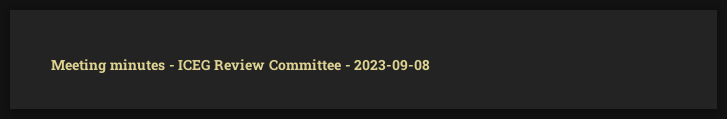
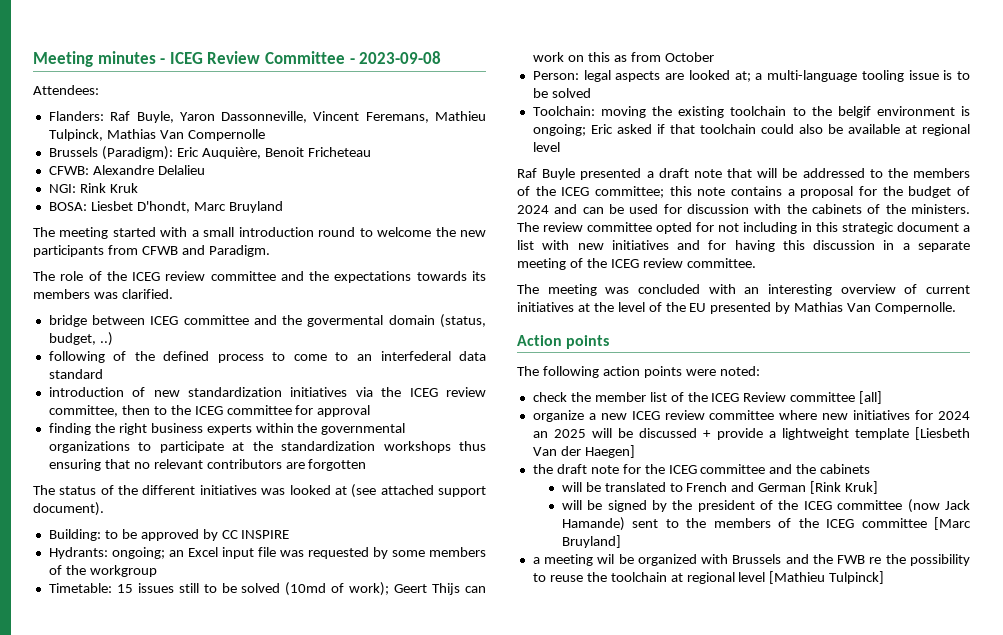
(431, 65) none -> [33,85,99,95] [48,111,486,123] [48,129,265,141] [48,146,371,160] [48,165,205,175] [48,183,138,193] [48,201,283,213] [33,227,486,239] [33,245,270,257] [33,271,486,283] [33,289,173,299] [48,314,487,328] [48,332,113,346] [48,351,486,363] [48,369,103,379] [48,387,487,397] [48,405,371,417] [48,423,406,435] [48,441,486,453] [48,459,367,471] [33,484,487,498] [33,502,104,516] [48,529,290,541] [48,547,486,559] [48,565,157,577] [48,582,486,596] [532,52,714,62] [532,70,970,82] [532,88,591,98] [532,106,970,118] [532,124,970,136] [532,142,560,152] [517,168,970,180] [517,186,971,198] [517,204,970,214] [517,222,970,234] [517,240,970,252] [517,258,756,270] [517,284,970,296] [517,302,957,314] [517,335,610,349] [517,366,760,378] [532,391,883,404] [532,410,971,422] [532,427,971,440] [532,445,635,458] [532,464,871,474] [561,481,879,494] [561,499,970,513] [561,517,971,531] [561,535,621,548] [532,554,970,566] [532,571,885,584] // Attendees: // Flanders: Raf Buyle, Yaron Dassonneville, Vincent Feremans, Mathieu Tulpinck, Mathias Van Compernolle // Brussels (Paradigm): Eric Auquière, Benoit Fricheteau // CFWB: Alexandre Delalieu // NGI: Rink Kruk // BOSA: Liesbet D'hondt, Marc Bruyland // The meeting started with a small introduction round to welcome the new participants from CFWB and Paradigm. // The role of the ICEG review committee and the expectations towards its members was clarified. // bridge between ICEG committee and the govermental domain (status, budget, ..) // following of the defined process to come to an interfederal data standard // introduction of new standardization initiatives via the ICEG review committee, then to the ICEG committee for approval // finding the right business experts within the governmental organizations to participate at the standardization workshops thus ensuring that no relevant contributors are forgotten // The status of the different initiatives was looked at (see attached support document). // Building: to be approved by CC INSPIRE // Hydrants: ongoing; an Excel input file was requested by some members of the workgroup // Timetable: 15 issues still to be solved (10md of work); Geert Thijs can work on this as from October // Person: legal aspects are looked at; a multi-language tooling issue is to be solved // Toolchain: moving the existing toolchain to the belgif environment is ongoing; Eric asked if that toolchain could also be available at regional level // Raf Buyle presented a draft note that will be addressed to the members of the ICEG committee; this note contains a proposal for the budget of 2024 and can be used for discussion with the cabinets of the ministers. The review committee opted for not including in this strategic document a list with new initiatives and for having this discussion in a separate meeting of the ICEG review committee. // The meeting was concluded with an interesting overview of current initiatives at the level of the EU presented by Mathias Van Compernolle. // Action points // The following action points were noted: // check the member list of the ICEG Review committee [all] // organize a new ICEG review committee where new initiatives for 2024 an 2025 will be discussed + provide a lightweight template [Liesbeth Van der Haegen] // the draft note for the ICEG committee and the cabinets // will be translated to French and German [Rink Kruk] // will be signed by the president of the ICEG committee (now Jack Hamande) sent to the members of the ICEG committee [Marc Bruyland] // a meeting wil be organized with Brussels and the FWB re the possibility to reuse the toolchain at regional level [Mathieu Tulpinck]

